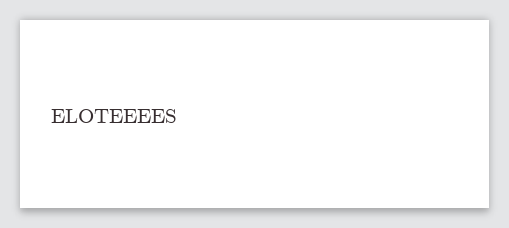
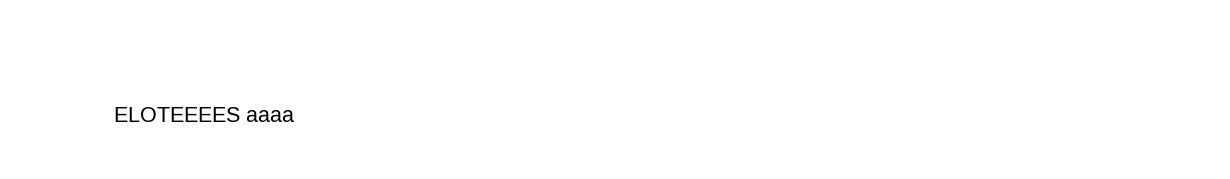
(177, 116) none -> [246,110,294,122] aaaa

